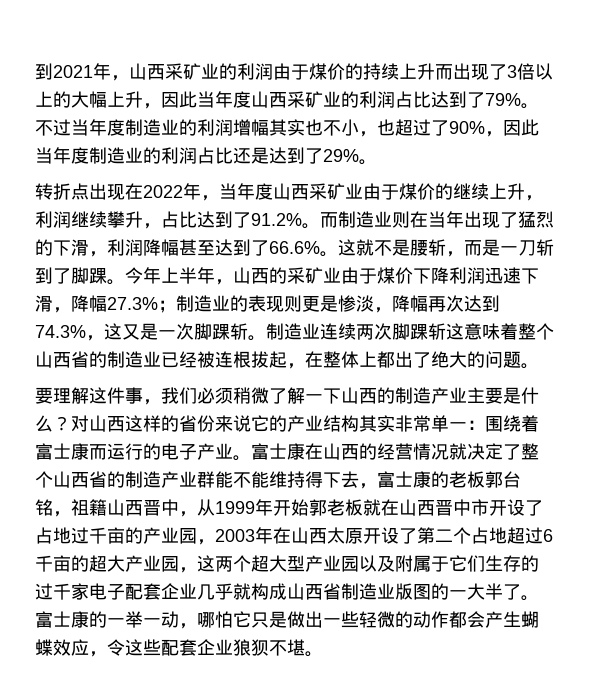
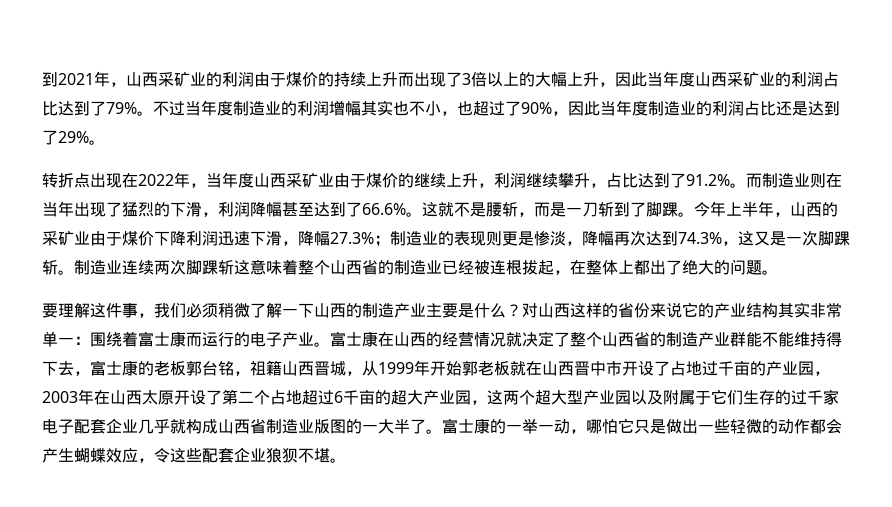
[161,499,179,516] 中 -> [330,361,346,376] 城

